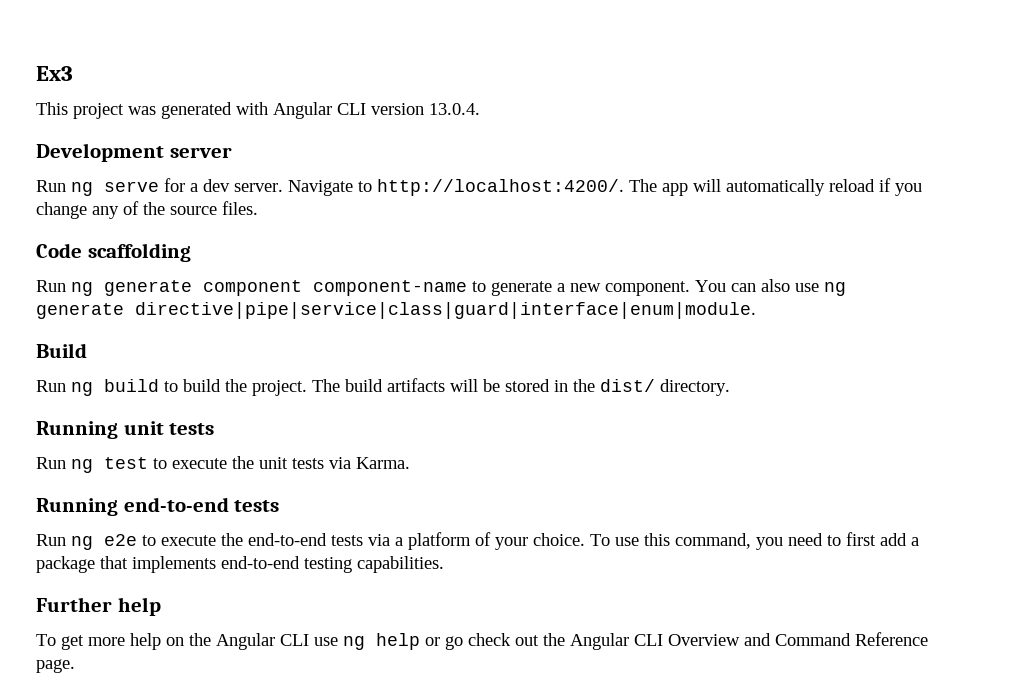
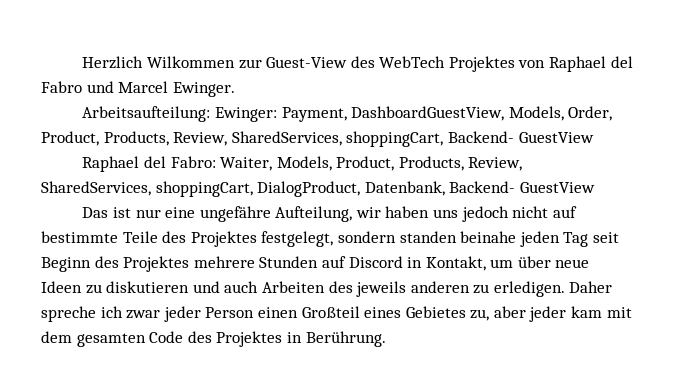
[36,66,73,81] [36,102,480,119] [36,143,232,162] [36,178,922,196] [36,201,258,219] [36,243,191,262] [36,279,846,296] [36,302,756,319] [36,343,87,358] [36,378,730,396] [36,421,215,439] [36,456,410,473] [36,497,280,516] [36,532,919,550] [36,556,444,573] [36,597,161,616] [36,632,928,650] [36,659,75,673] Ex3 // This project was generated with Angular CLI version 13.0.4. // Development server // Run ng serve for a dev server. Navigate to http://localhost:4200/. The app will automatically reload if you change any of the source files. // Code scaffolding // Run ng generate component component-name to generate a new component. You can also use ng generate directive|pipe|service|class|guard|interface|enum|module. // Build // Run ng build to build the project. The build artifacts will be stored in the dist/ directory. // Running unit tests // Run ng test to execute the unit tests via Karma. // Running end-to-end tests // Run ng e2e to execute the end-to-end tests via a platform of your choice. To use this command, you need to first add a package that implements end-to-end testing capabilities. // Further help // To get more help on the Angular CLI use ng help or go check out the Angular CLI Overview and Command Reference page. -> [82,56,633,72] [41,81,235,97] [82,106,613,122] [41,131,594,147] [82,156,523,172] [41,181,595,197] [82,206,577,222] [41,231,619,247] [41,256,590,272] [41,281,613,297] [41,306,632,322] [41,331,386,347] Herzlich Wilkommen zur Guest-View des WebTech Projektes von Raphael del Fabro und Marcel Ewinger. // Arbeitsaufteilung: Ewinger: Payment, DashboardGuestView, Models, Order, Product, Products, Review, SharedServices, shoppingCart, Backend- GuestView // Raphael del Fabro: Waiter, Models, Product, Products, Review, SharedServices, shoppingCart, DialogProduct, Datenbank, Backend- GuestView // Das ist nur eine ungefähre Aufteilung, wir haben uns jedoch nicht auf bestimmte Teile des Projektes festgelegt, sondern standen beinahe jeden Tag seit Beginn des Projektes mehrere Stunden auf Discord in Kontakt, um über neue Ideen zu diskutieren und auch Arbeiten des jeweils anderen zu erledigen. Daher spreche ich zwar jeder Person einen Großteil eines Gebietes zu, aber jeder kam mit dem gesamten Code des Projektes in Berührung.

